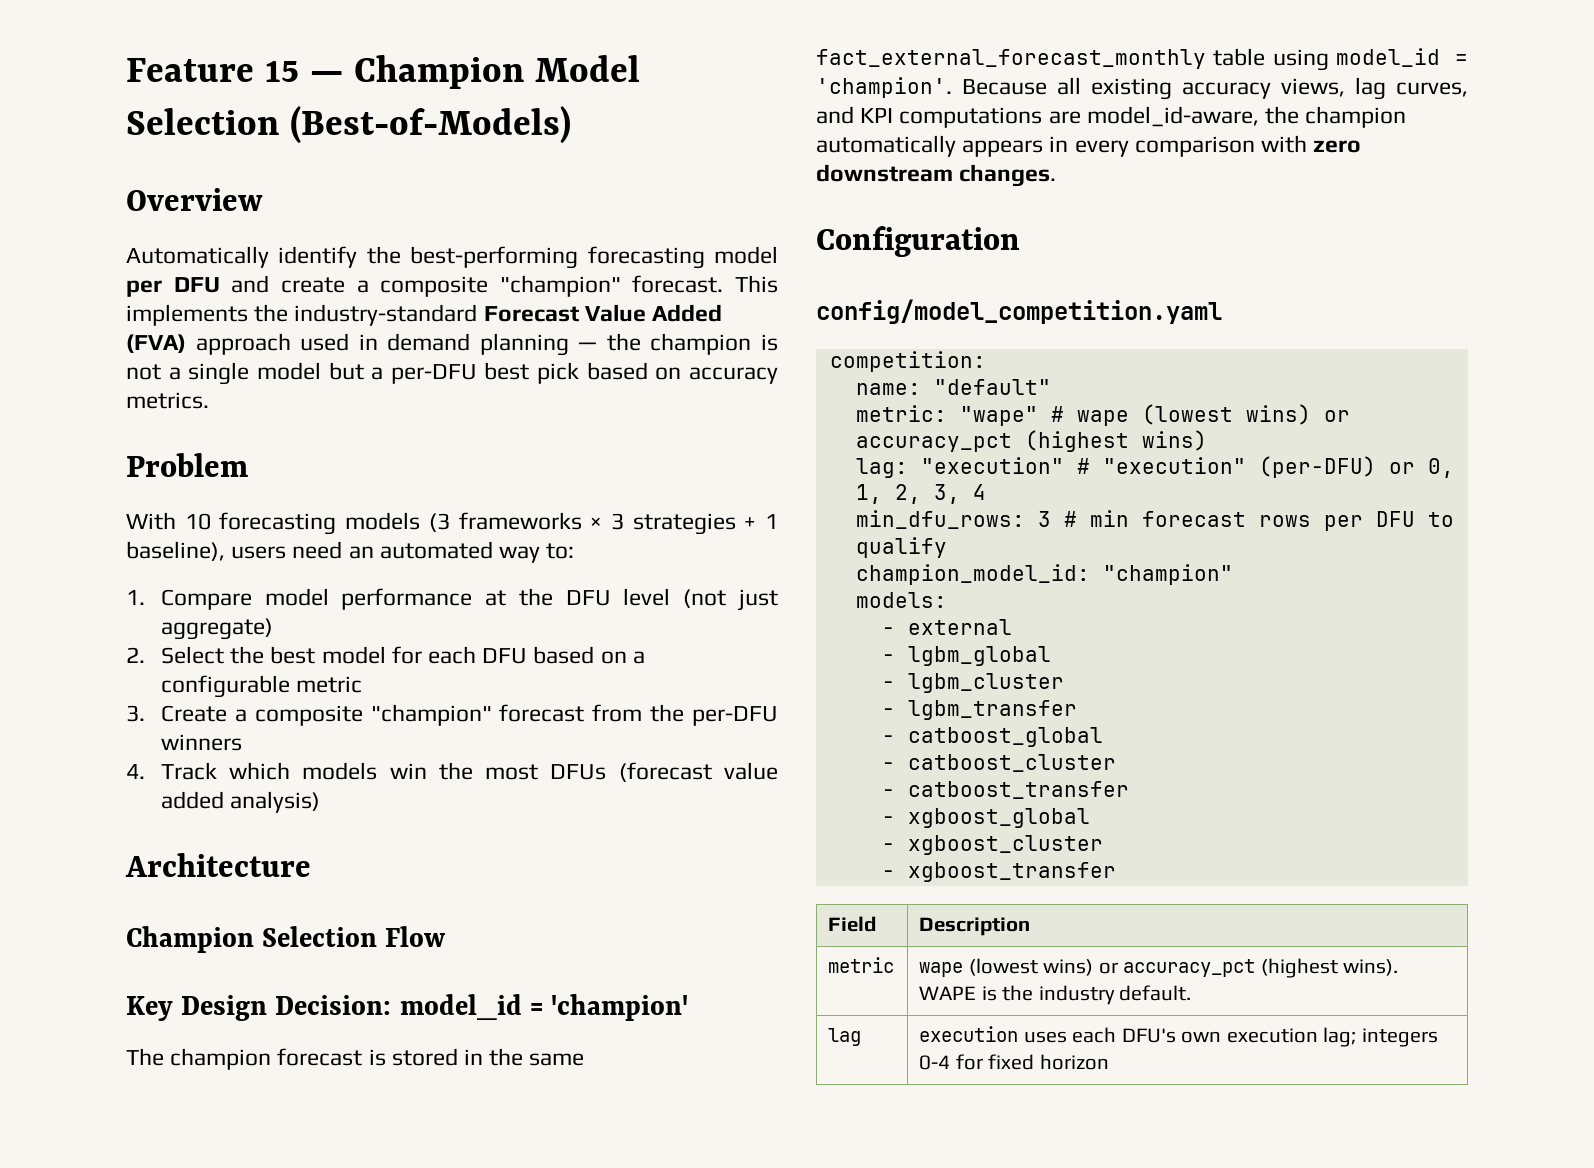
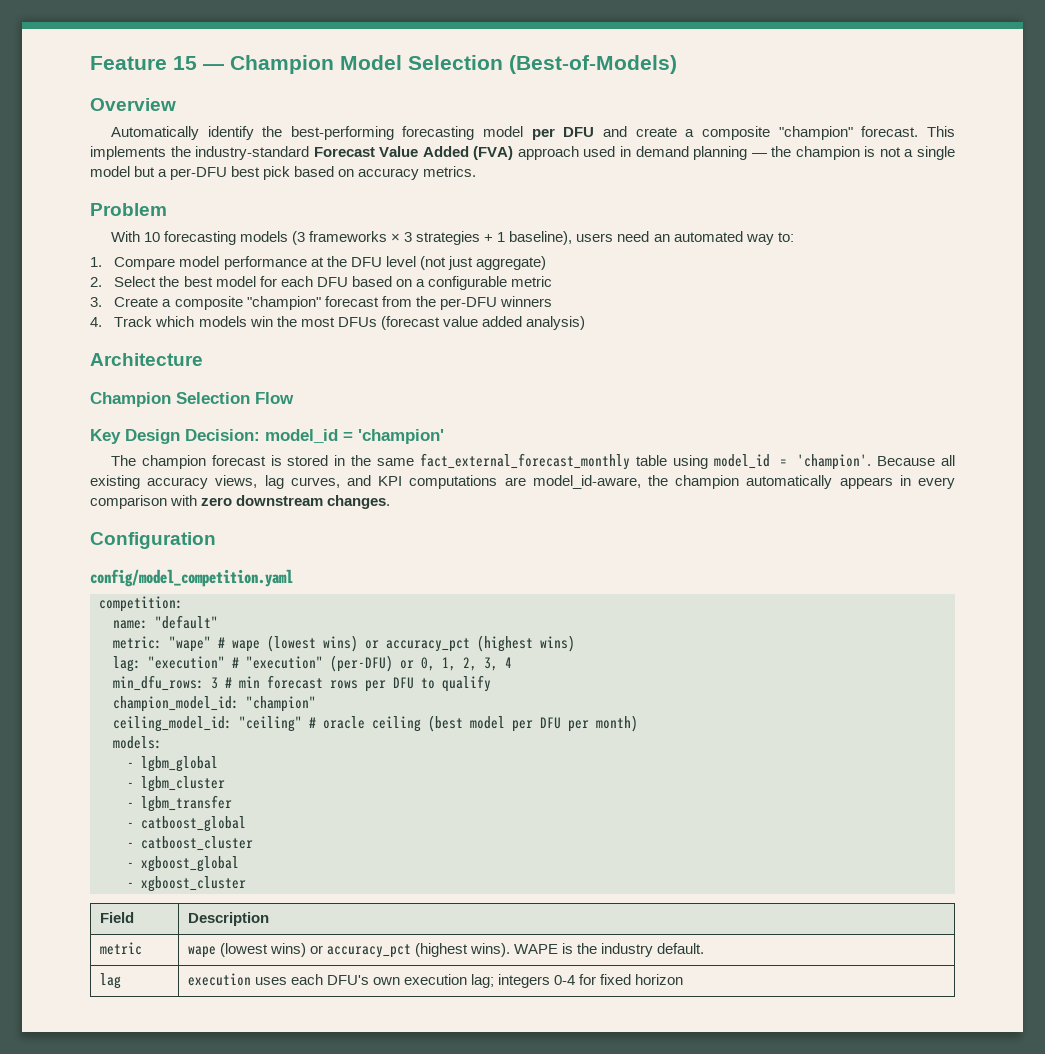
(1233, 574) none -> [113,715,638,732] // ceiling_model_id: "ceiling" # oracle ceiling (best model per DFU per month)
[881,619,1012,635] // - external -> (162, 742) none
[881,781,1129,799] // - catboost_transfer -> (253, 843) none
[881,862,1116,882] // - xgboost_transfer -> (246, 884) none

